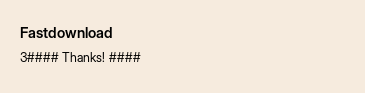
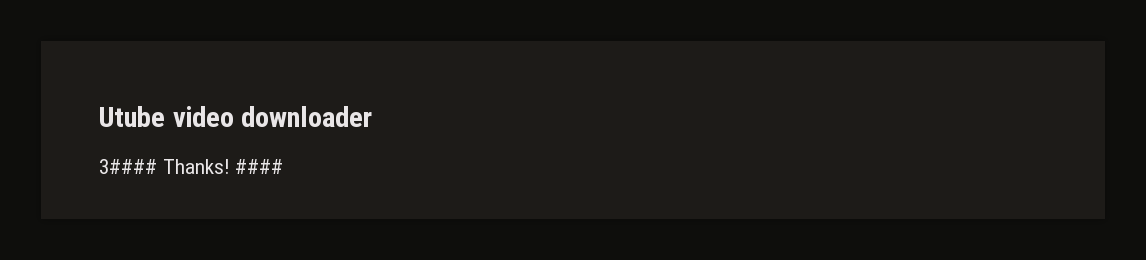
[20,27,113,38] Fastdownload -> [99,106,373,127] Utube video downloader

